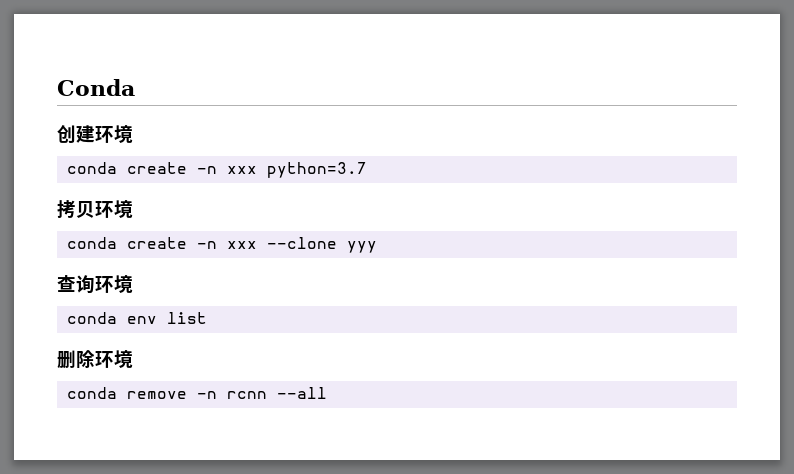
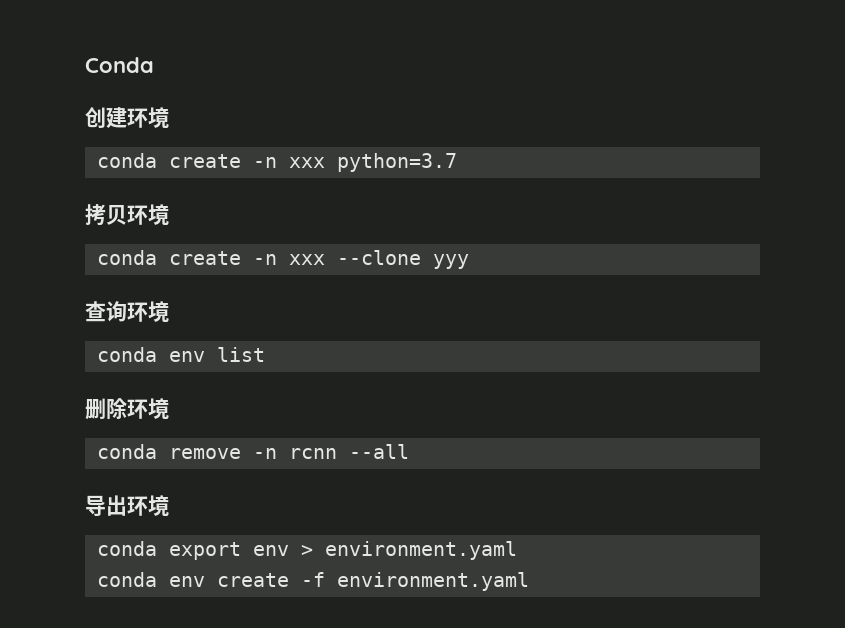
(327, 393) none -> [85,495,169,516] [97,541,517,560] [97,572,529,591] // 导出环境 // conda export env > environment.yaml // conda env create -f environment.yaml

